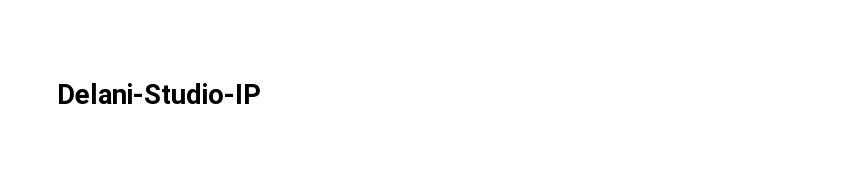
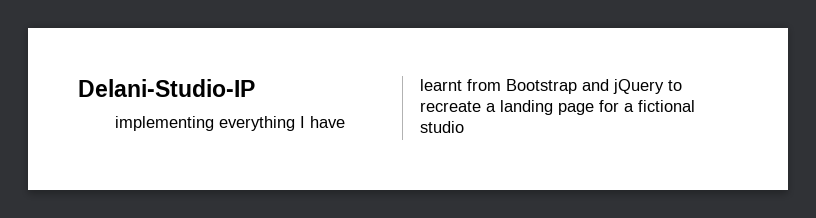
(261, 93) none -> [114,116,345,131] [420,79,682,94] [420,100,695,115] [420,121,464,133] // implementing everything I have learnt from Bootstrap and jQuery to recreate a landing page for a fictional studio

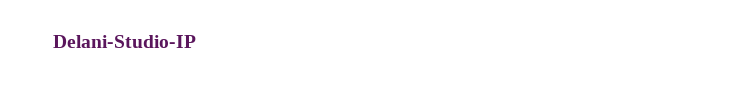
[114,116,345,131] [420,79,682,94] [420,100,695,115] [420,121,464,133] // implementing everything I have learnt from Bootstrap and jQuery to recreate a landing page for a fictional studio -> (196, 41) none

